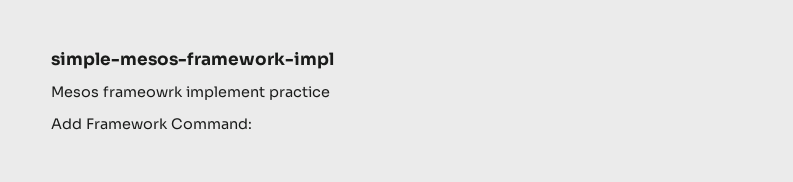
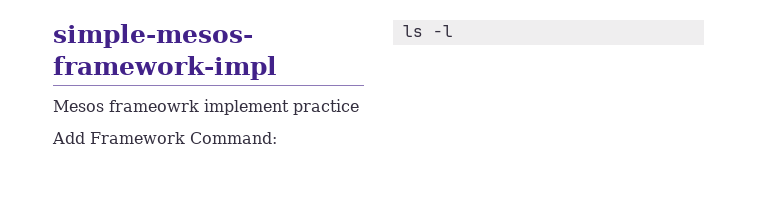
(252, 124) none -> [402,25,453,37] // ls -l

